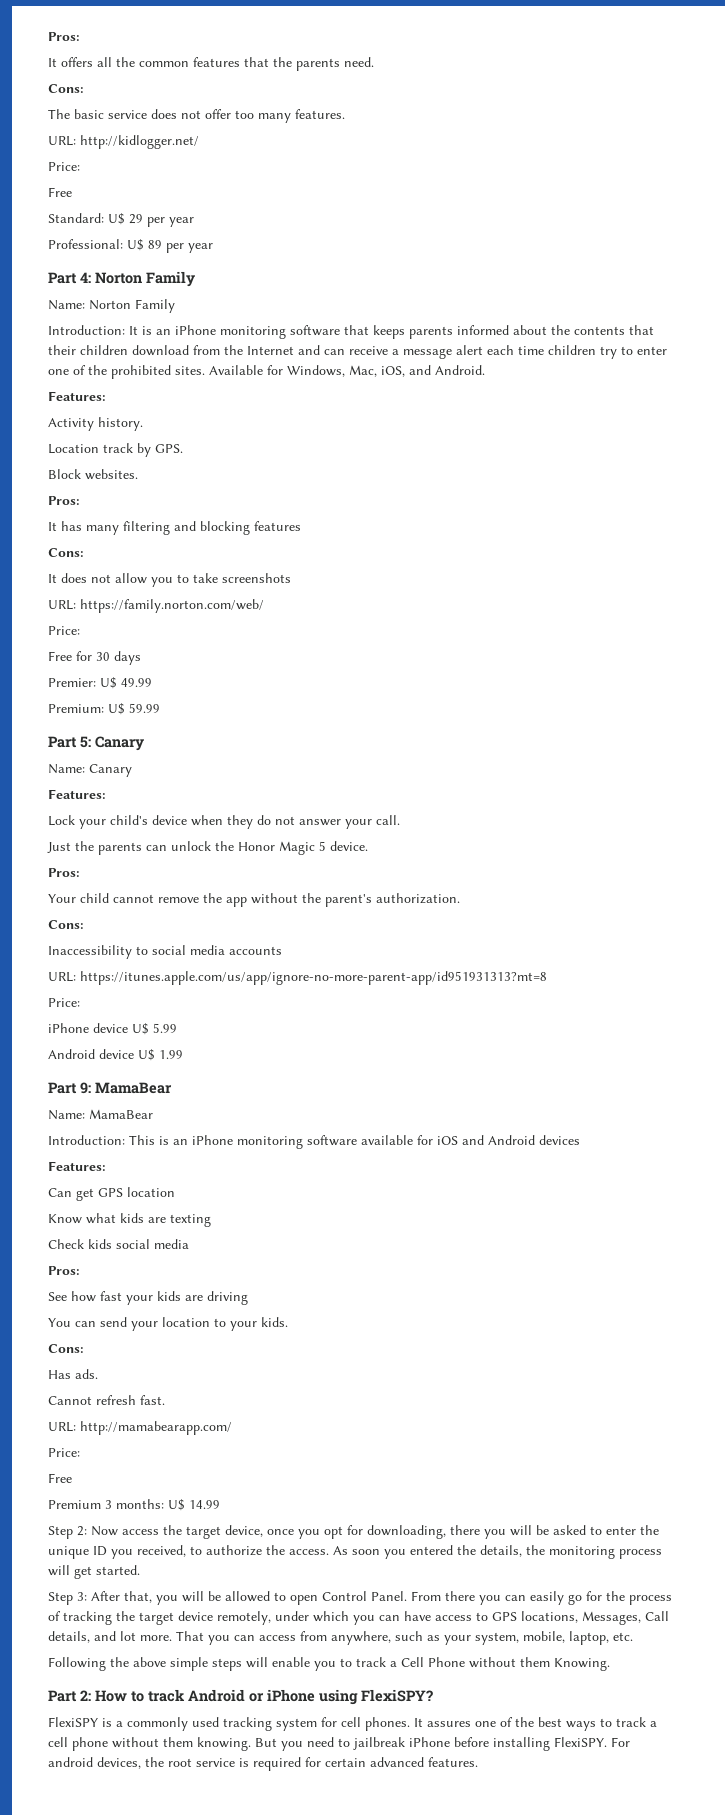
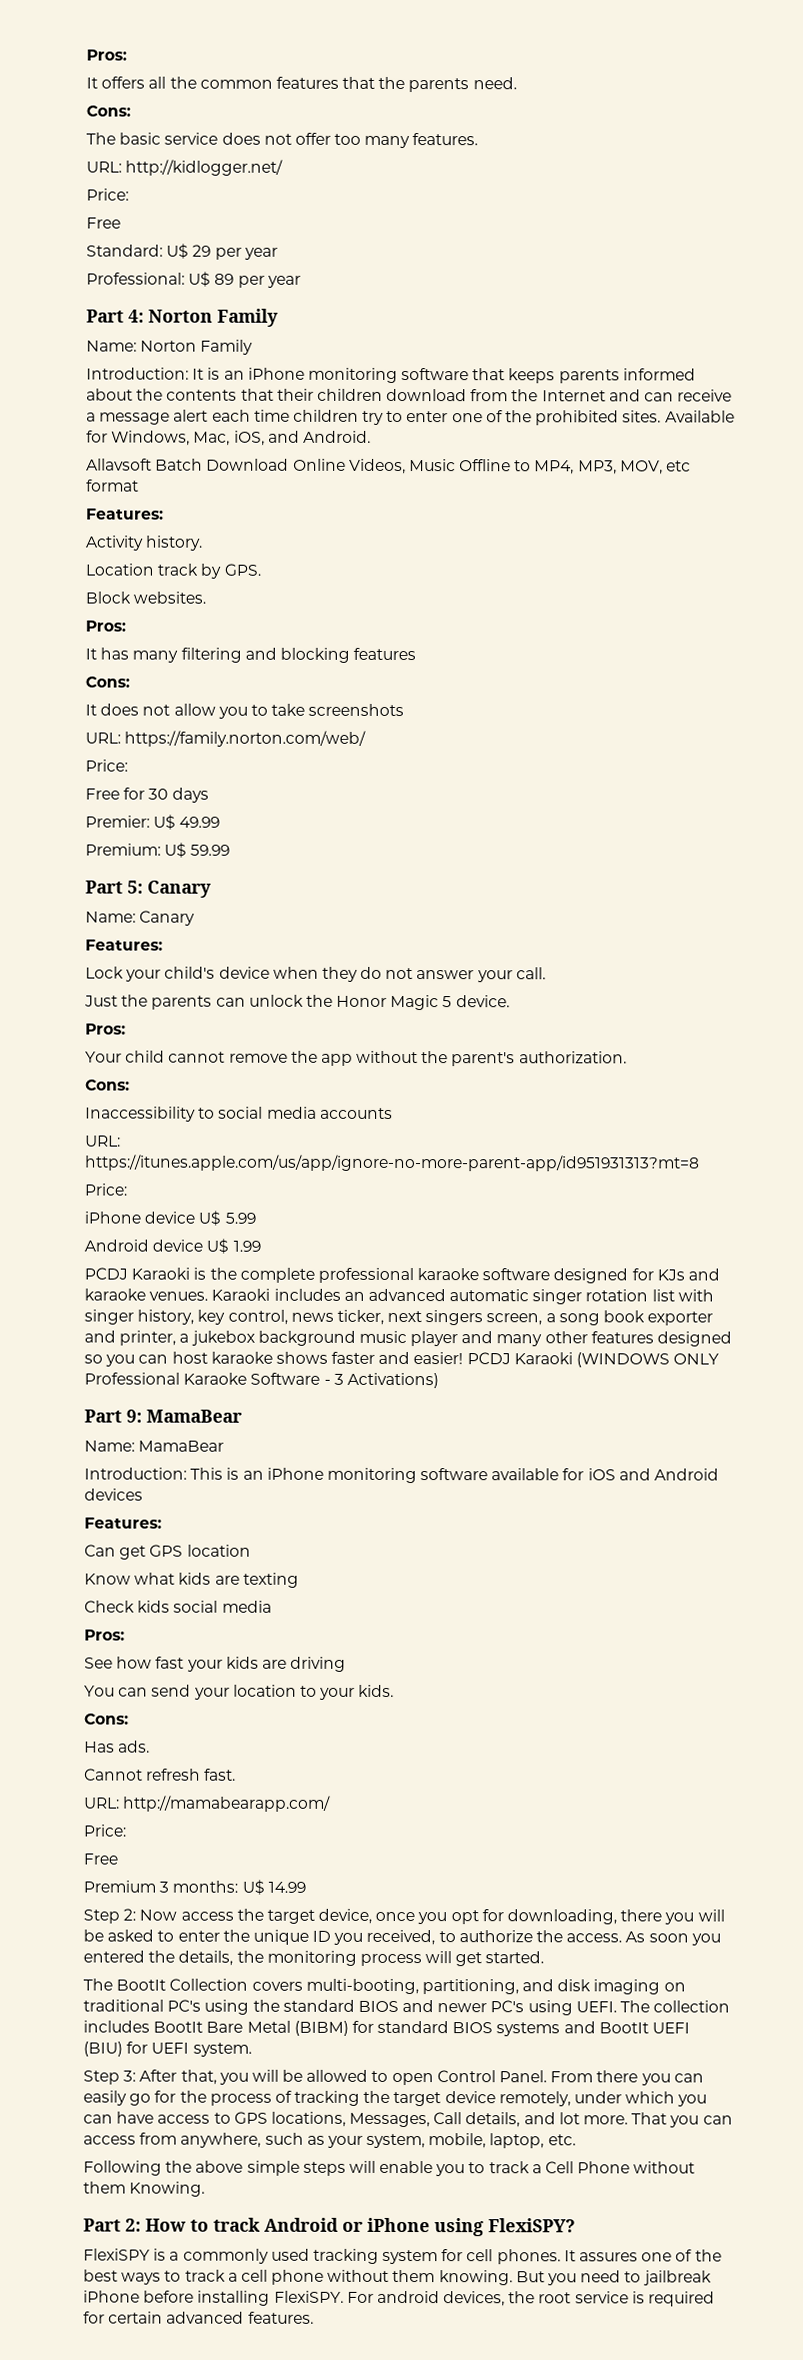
(485, 370) none -> [86,458,692,475] [86,479,139,492] // Allavsoft Batch Download Online Videos, Music Offline to MP4, MP3, MOV, etc format
(183, 1054) none -> [84,1267,721,1284] [84,1288,714,1305] [84,1309,714,1326] [84,1330,733,1347] [84,1351,720,1368] [84,1372,439,1389] // PCDJ Karaoki is the complete professional karaoke software designed for KJs and karaoke venues. Karaoki includes an advanced automatic singer rotation list with singer history, key control, news ticker, next singers screen, a song book exporter and printer, a jukebox background music player and many other features designed so you can host karaoke shows faster and easier! PCDJ Karaoki (WINDOWS ONLY Professional Karaoke Software - 3 Activations)
(140, 1570) none -> [83,1978,686,1995] [83,1999,731,2016] [83,2020,691,2037] [83,2041,252,2057] // The BootIt Collection covers multi-booting, partitioning, and disk imaging on traditional PC's using the standard BIOS and newer PC's using UEFI. The collection includes BootIt Bare Metal (BIBM) for standard BIOS systems and BootIt UEFI (BIU) for UEFI system.

